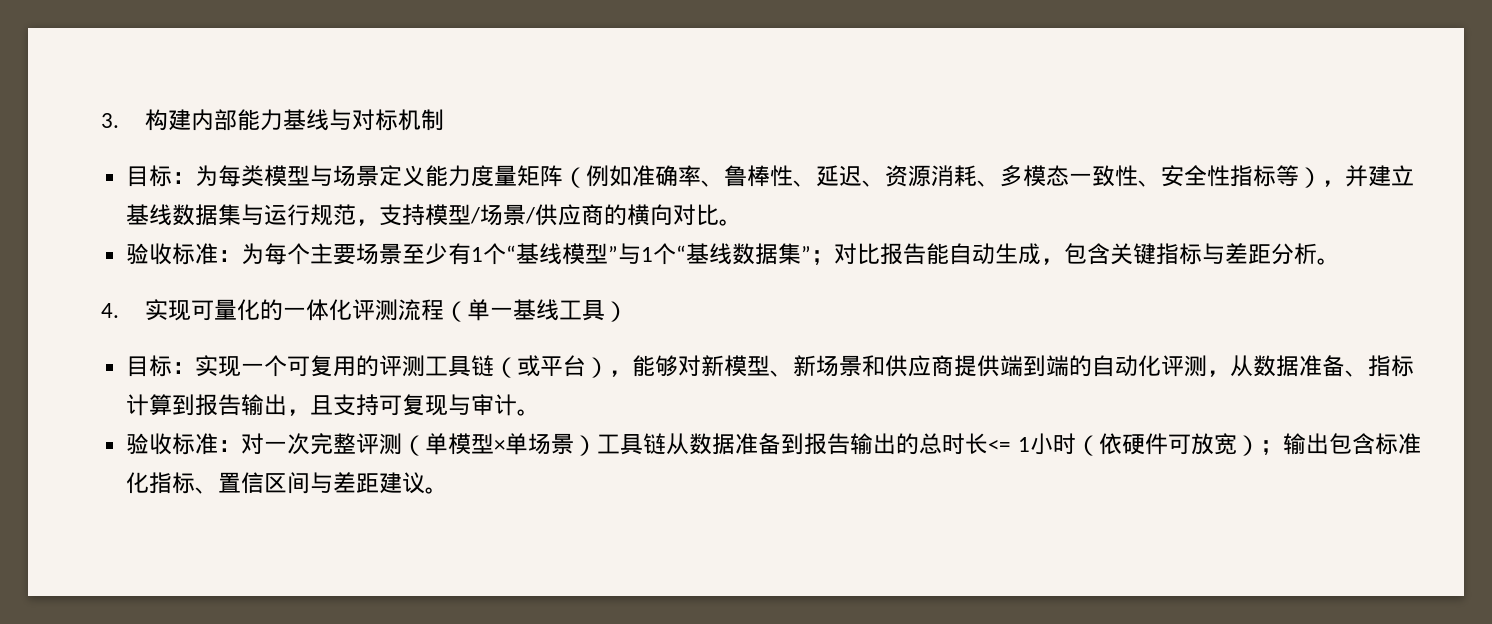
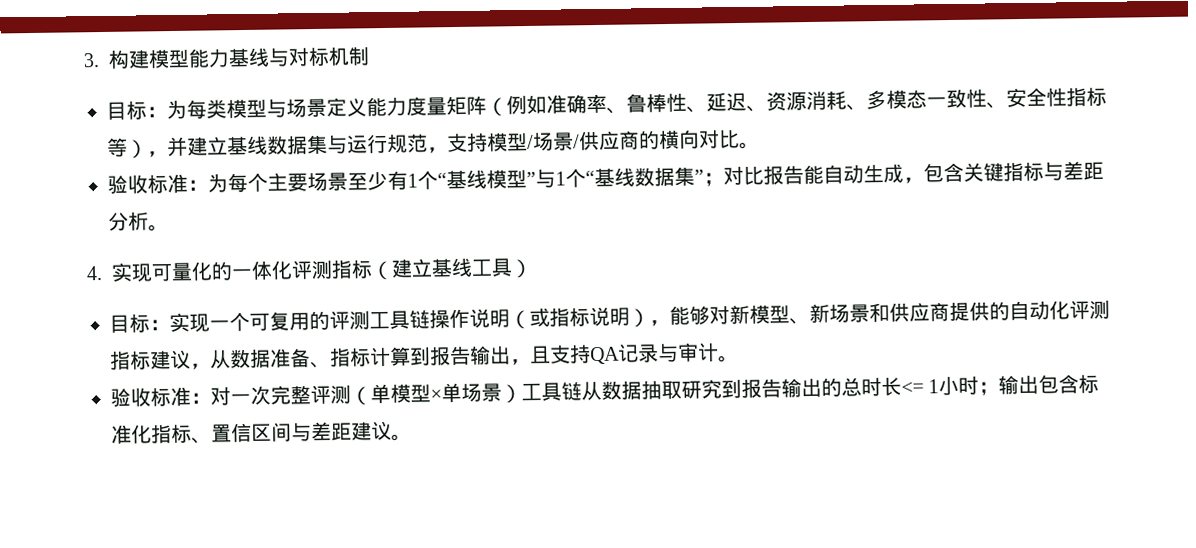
[191,109,238,131] 内部 -> [148,49,190,69] 模型
[398,299,514,322] 流程（单一 -> [331,258,433,281] 指标（建立
[494,355,587,378] （或平台 -> [429,306,630,330] 操作说明（或指标说明
[1000,355,1070,377] 端到端 -> (990, 311) none
(1208, 366) none -> [110,349,191,370] 指标建议
[379,394,449,416] 可复现 -> [590,343,659,365] QA记录
[735,433,782,455] 准备 -> [641,379,722,400] 抽取研究
[1076,433,1260,456] （依硬件可放宽） -> (980, 385) none

